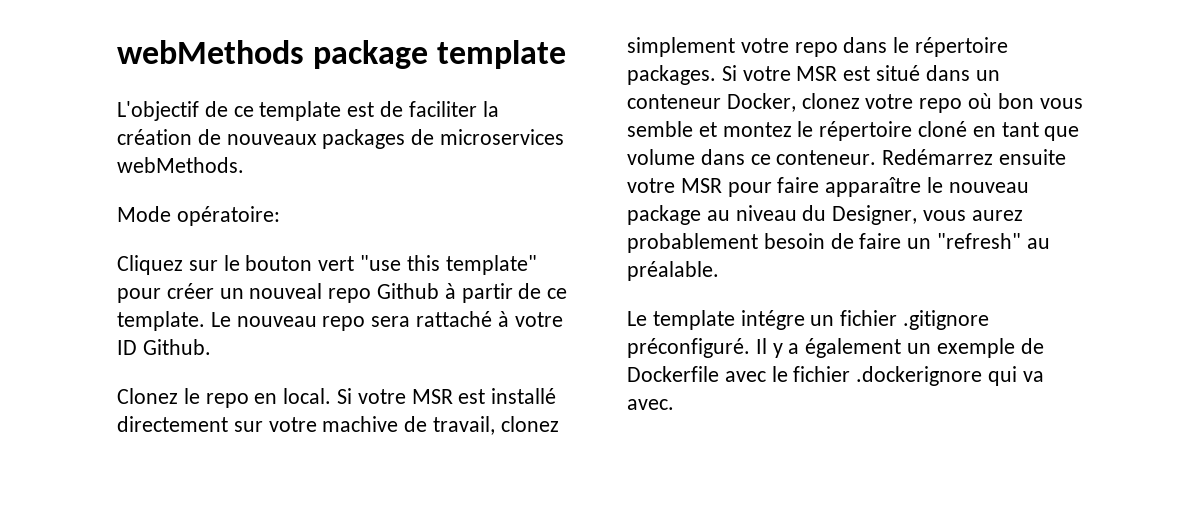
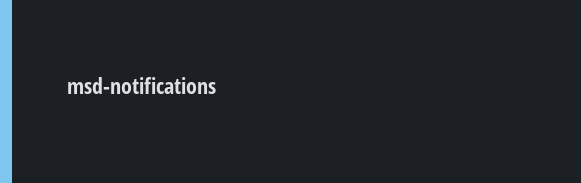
[117,40,567,69] [117,101,499,121] [117,129,565,149] [117,157,244,173] [117,206,280,226] [117,255,537,275] [117,283,568,303] [117,311,563,331] [117,339,211,355] [117,388,557,408] [117,416,559,435] [627,37,1009,57] [627,65,1000,85] [627,93,1083,113] [627,121,1080,141] [627,149,1067,165] [627,177,1029,197] [627,205,1023,225] [627,233,1050,253] [627,261,719,281] [627,310,990,330] [627,338,1044,358] [627,366,1044,386] [627,399,674,410] webMethods package template // L'objectif de ce template est de faciliter la création de nouveaux packages de microservices webMethods. // Mode opératoire: // Cliquez sur le bouton vert "use this template" pour créer un nouveal repo Github à partir de ce template. Le nouveau repo sera rattaché à votre ID Github. // Clonez le repo en local. Si votre MSR est installé directement sur votre machive de travail, clonez simplement votre repo dans le répertoire packages. Si votre MSR est situé dans un conteneur Docker, clonez votre repo où bon vous semble et montez le répertoire cloné en tant que volume dans ce conteneur. Redémarrez ensuite votre MSR pour faire apparaître le nouveau package au niveau du Designer, vous aurez probablement besoin de faire un "refresh" au préalable. // Le template intégre un fichier .gitignore préconfiguré. Il y a également un exemple de Dockerfile avec le fichier .dockerignore qui va avec. -> [67,77,216,94] msd-notifications

